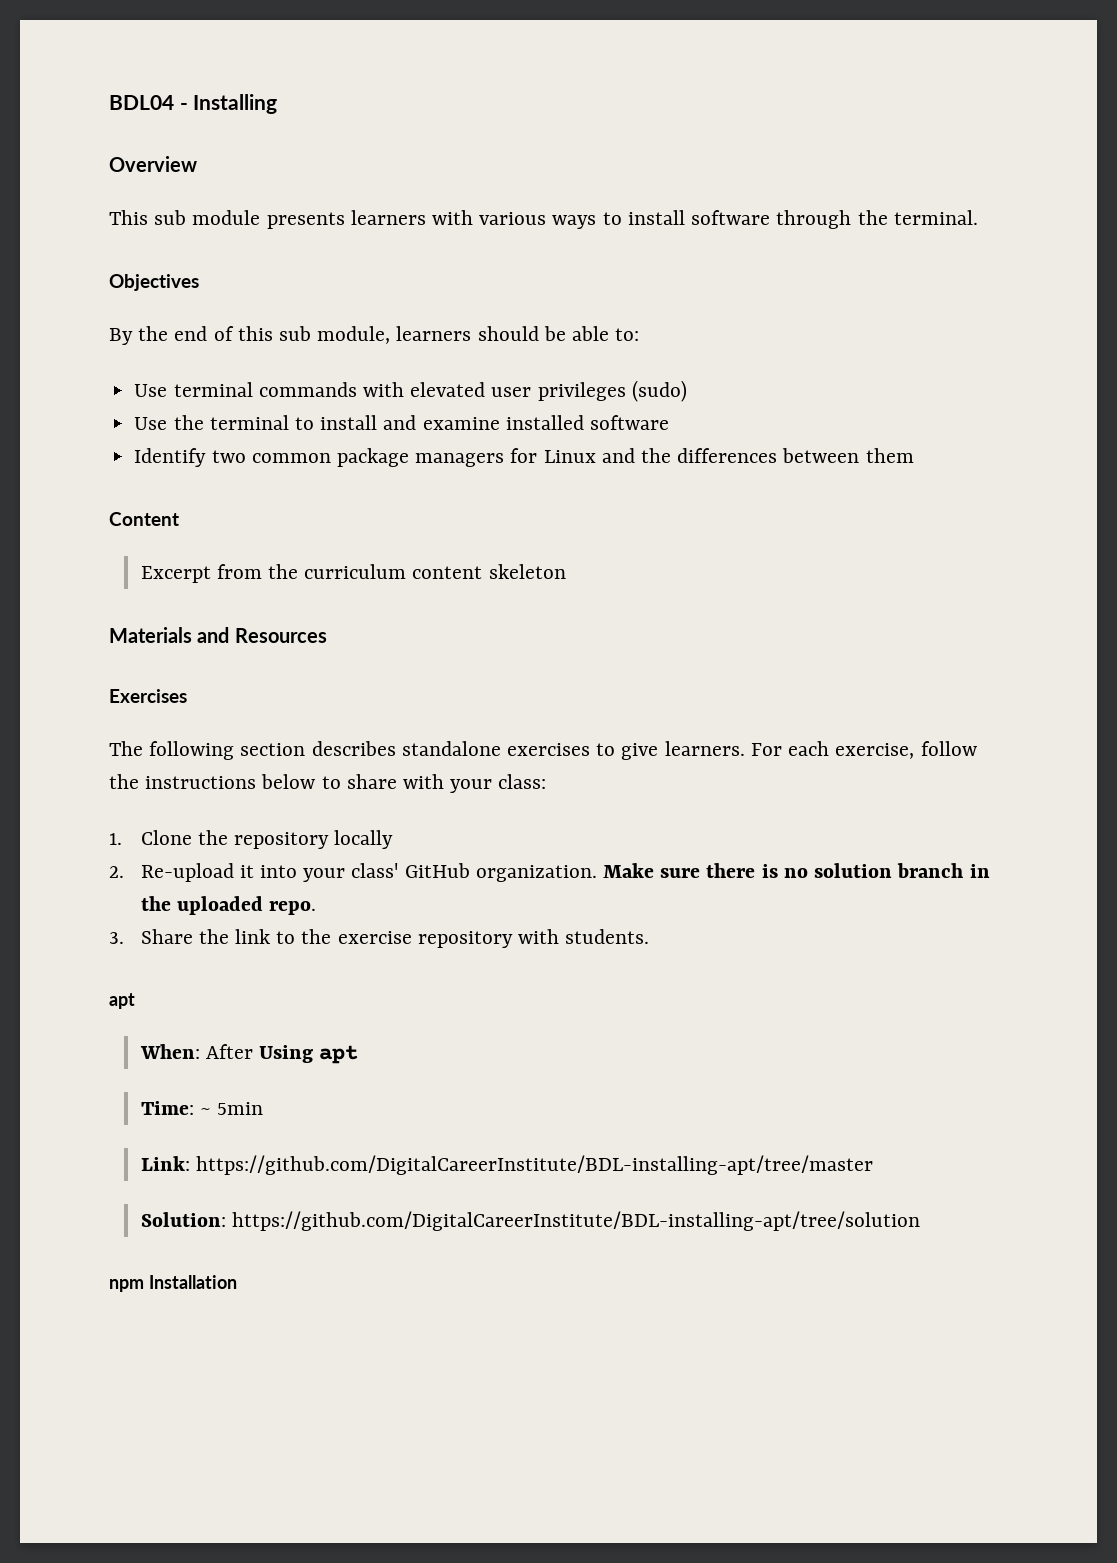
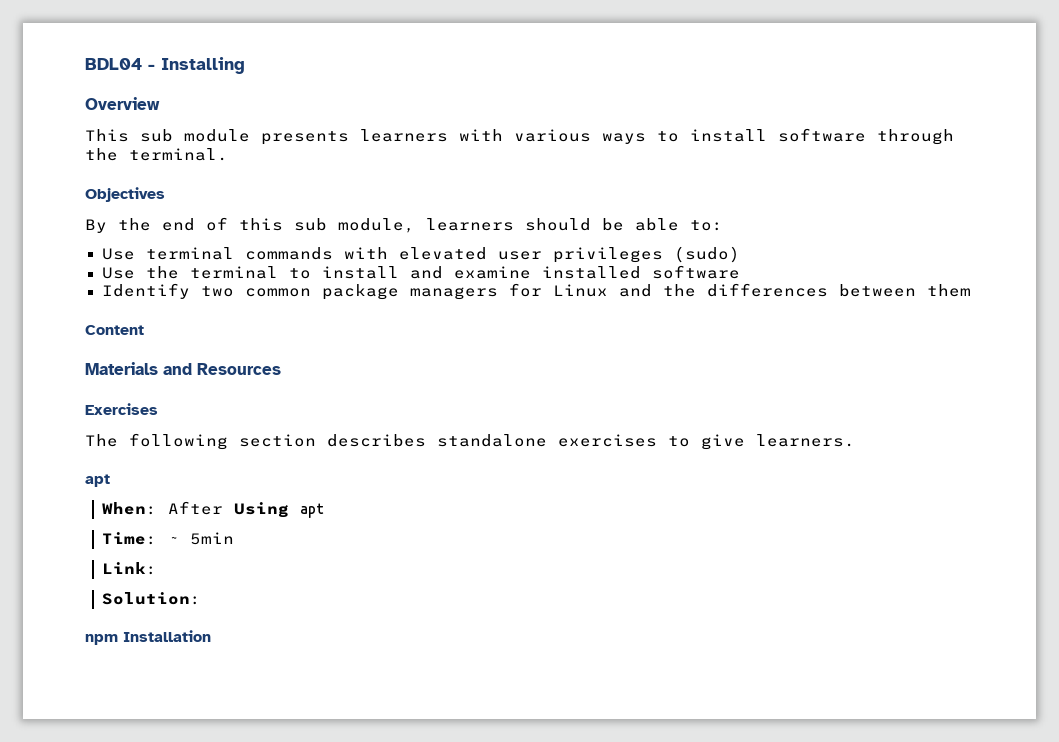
[140,564,566,583] // Excerpt from the curriculum content skeleton -> (144, 330) none
[750,741,977,759] [109,774,547,793] [109,830,394,849] [109,863,990,882] [140,896,316,915] [109,929,650,948] For each exercise, follow the instructions below to share with your class: // 1. Clone the repository locally // 2. Re-upload it into your class' GitHub organization. Make sure there is no solution branch in the uploaded repo. // 3. Share the link to the exercise repository with students. -> (855, 440) none
[195,1155,873,1175] https://github.com/DigitalCareerInstitute/BDL-installing-apt/tree/master -> (158, 568) none
[231,1211,920,1231] https://github.com/DigitalCareerInstitute/BDL-installing-apt/tree/solution -> (202, 598) none

